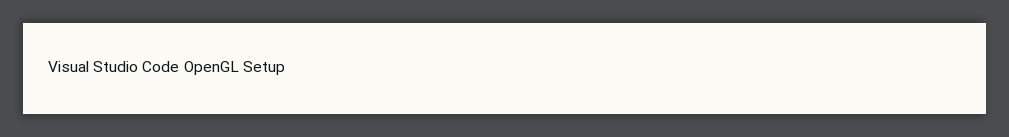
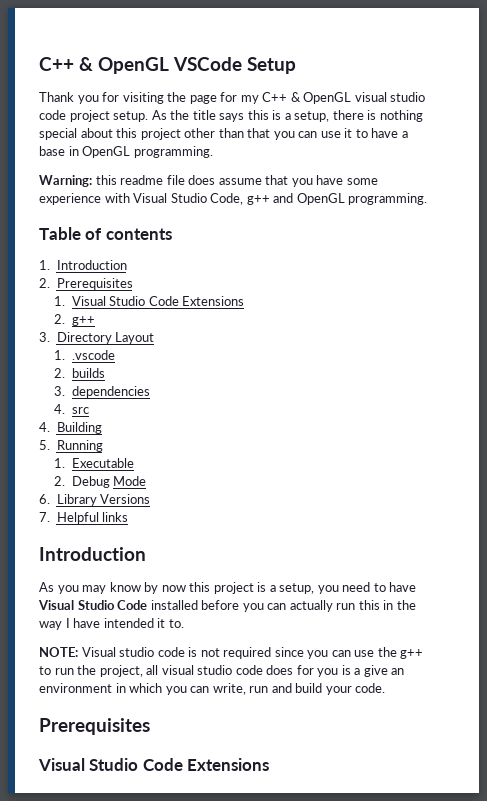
[48,61,285,75] Visual Studio Code OpenGL Setup -> [39,57,296,74] [39,92,426,104] [39,110,423,122] [39,128,408,140] [39,146,213,158] [39,175,378,187] [39,193,428,205] [39,227,172,240] [39,260,127,270] [39,278,133,290] [54,296,245,306] [54,314,95,326] [39,332,155,344] [54,350,115,360] [54,368,105,378] [54,386,150,398] [54,404,89,414] [39,422,102,434] [39,440,103,452] [54,458,134,468] [54,476,147,488] [39,494,151,506] [39,512,129,524] [39,547,146,561] [39,582,417,594] [38,600,416,612] [39,618,184,630] [39,647,424,659] [39,665,405,677] [39,683,386,695] [39,718,150,735] [38,758,270,771] C++ & OpenGL VSCode Setup // Thank you for visiting the page for my C++ & OpenGL visual studio code project setup. As the title says this is a setup, there is nothing special about this project other than that you can use it to have a base in OpenGL programming. // Warning: this readme file does assume that you have some experience with Visual Studio Code, g++ and OpenGL programming. // Table of contents // 1. Introduction // 2. Prerequisites // 1. Visual Studio Code Extensions // 2. g++ // 3. Directory Layout // 1. .vscode // 2. builds // 3. dependencies // 4. src // 4. Building // 5. Running // 1. Executable // 2. Debug Mode // 6. Library Versions // 7. Helpful links // Introduction // As you may know by now this project is a setup, you need to have Visual Studio Code installed before you can actually run this in the way I have intended it to. // NOTE: Visual studio code is not required since you can use the g++ to run the project, all visual studio code does for you is a give an environment in which you can write, run and build your code. // Prerequisites // Visual Studio Code Extensions

